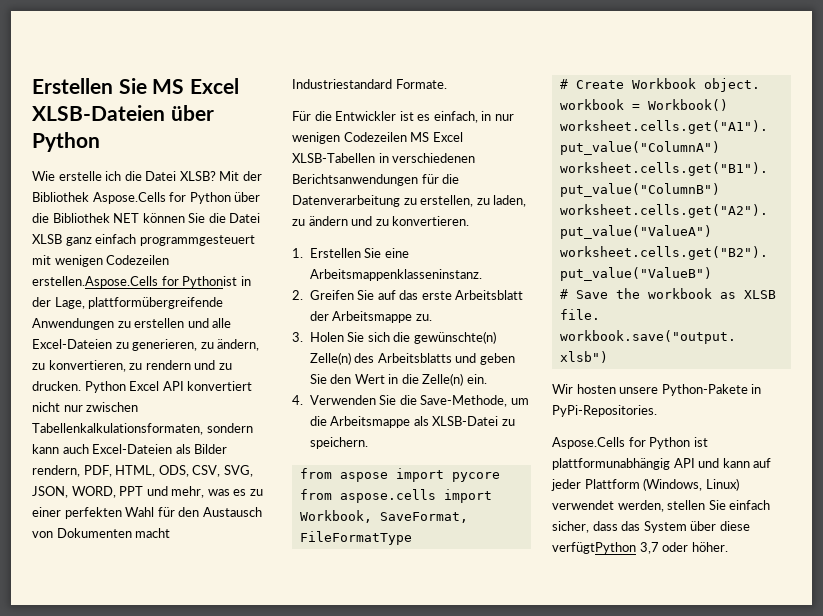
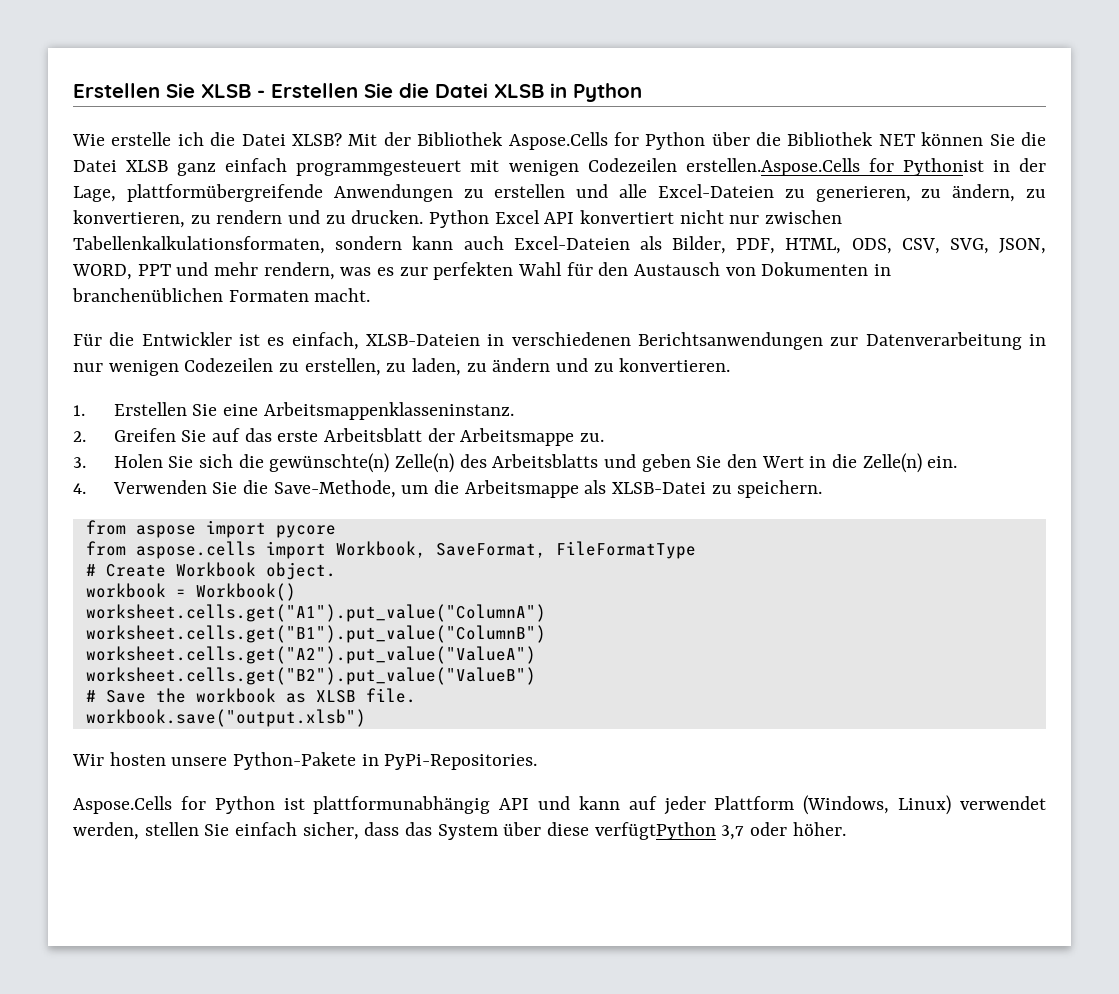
[32,78,239,94] [32,105,214,121] Erstellen Sie MS Excel XLSB-Dateien über -> [73,83,567,98] Erstellen Sie XLSB - Erstellen Sie die Datei XLSB in
[194,444,228,454] [32,465,80,477] Bilder rendern, -> [672,236,726,254] Bilder,
[171,486,263,498] [32,507,61,517] mehr, was es zu einer -> [214,262,428,280] mehr rendern, was es zur
[135,528,171,538] [292,79,447,89] macht Industriestandard Formate. -> [874,264,892,276] [72,288,371,302] in branchenüblichen Formaten macht.
[481,111,514,121] [292,132,463,144] [292,153,476,163] [292,174,460,186] [292,195,400,207] in nur wenigen Codezeilen MS Excel XLSB-Tabellen in verschiedenen Berichtsanwendungen für die Datenverarbeitung -> [366,332,1047,350] [73,358,274,376] XLSB-Dateien in verschiedenen Berichtsanwendungen zur Datenverarbeitung in nur wenigen Codezeilen

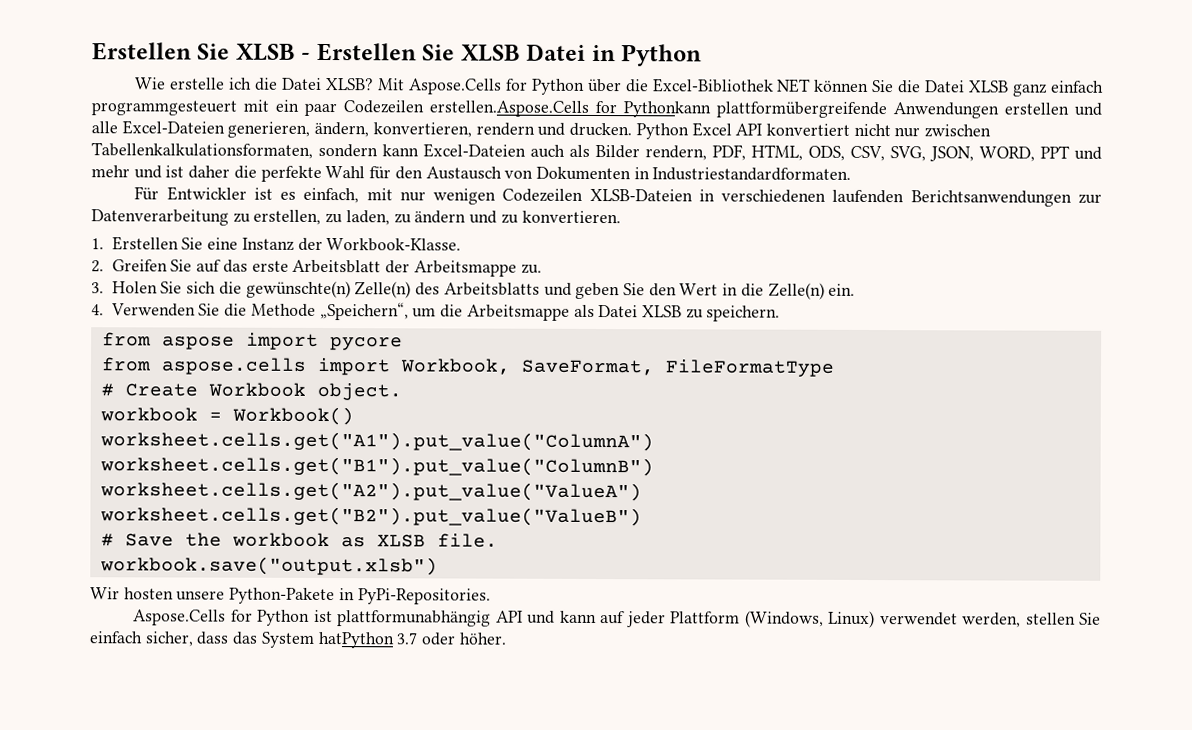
[399,83,544,98] die Datei XLSB -> [460,43,587,62] XLSB Datei
[383,132,504,146] der Bibliothek -> (405, 84) none
[787,132,874,146] Bibliothek -> [652,78,774,93] Excel-Bibliothek
[508,160,579,176] wenigen -> [275,99,337,117] ein paar
[902,158,1047,176] [73,186,116,202] Pythonist in der Lage, -> [623,101,711,118] Pythonkann
[463,189,484,198] zu -> (999, 110) none
[784,184,1047,202] [73,210,211,228] zu generieren, zu ändern, zu konvertieren, zu -> [227,121,472,138] generieren, ändern, konvertieren,
[325,215,346,224] zu -> (566, 129) none
[463,236,726,254] auch Excel-Dateien als Bilder, -> [423,143,707,161] Excel-Dateien auch als Bilder rendern,
[263,262,514,280] rendern, was es zur perfekten -> [133,165,322,182] und ist daher die perfekte
[72,288,371,302] branchenüblichen Formaten macht. -> [652,167,852,181] Industriestandardformaten.
[109,332,135,346] die -> (160, 193) none
(359, 341) none -> [366,188,584,205] mit nur wenigen Codezeilen
(631, 339) none -> [832,189,905,204] laufenden
[1029,334,1047,346] [73,358,274,376] in nur wenigen Codezeilen -> (229, 217) none
[263,402,514,420] Arbeitsmappenklasseninstanz. -> [241,237,462,252] Instanz der Workbook-Klasse.
[273,480,396,498] Save-Methode, -> [250,301,409,321] Methode „Speichern“,
[612,482,707,494] XLSB-Datei -> [598,305,683,318] Datei XLSB
[503,822,745,840] über diese verfügtPython 3,7 -> [317,631,419,649] hatPython 3.7

